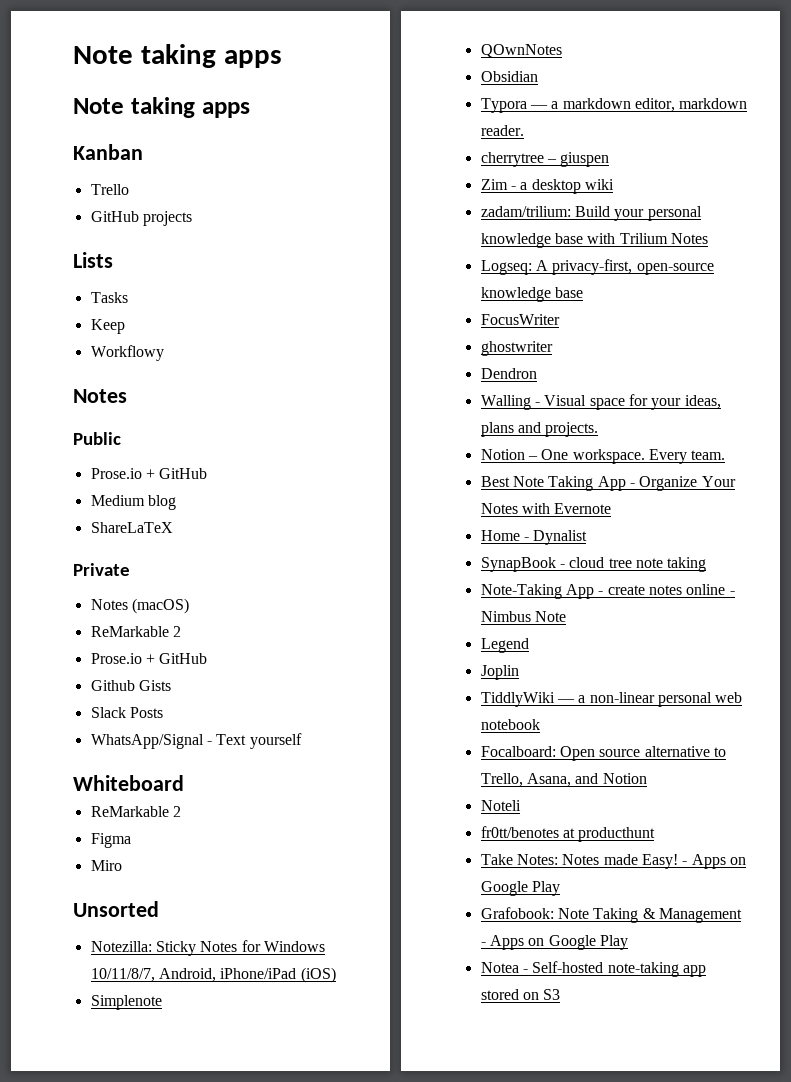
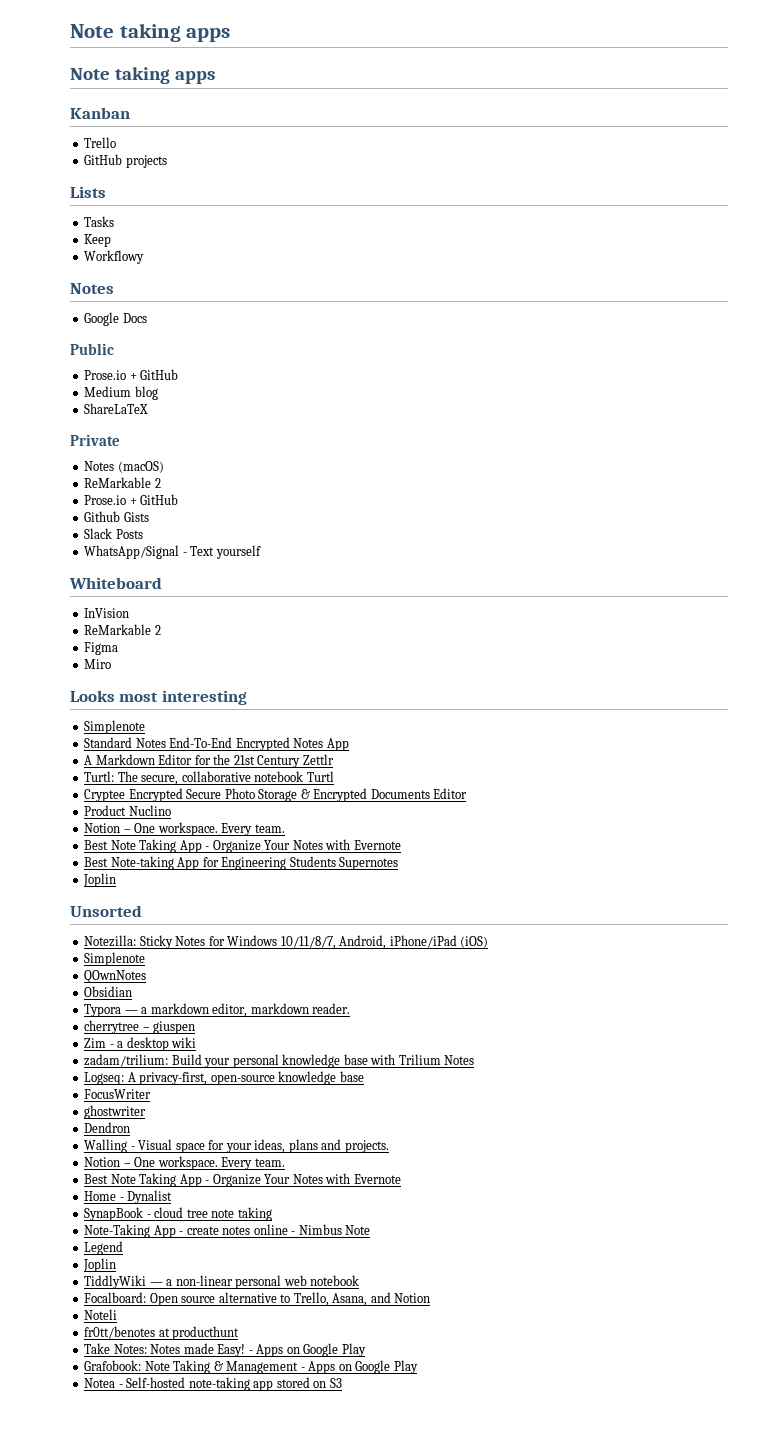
(127, 396) none -> [84,312,147,326] // Google Docs
(184, 783) none -> [84,608,130,618] // InVision
(122, 865) none -> [70,690,247,705] [84,720,146,734] [84,737,349,751] [84,754,334,768] [84,771,334,785] [84,788,468,802] [84,805,171,816] [84,822,285,836] [84,839,401,853] [84,856,399,870] [83,873,117,887] // Looks most interesting // Simplenote // Standard Notes End-To-End Encrypted Notes App // A Markdown Editor for the 21st Century Zettlr // Turtl: The secure, collaborative notebook Turtl // Cryptee Encrypted Secure Photo Storage & Encrypted Documents Editor // Product Nuclino // Notion – One workspace. Every team. // Best Note Taking App - Organize Your Notes with Evernote // Best Note-taking App for Engineering Students Supernotes // Joplin

